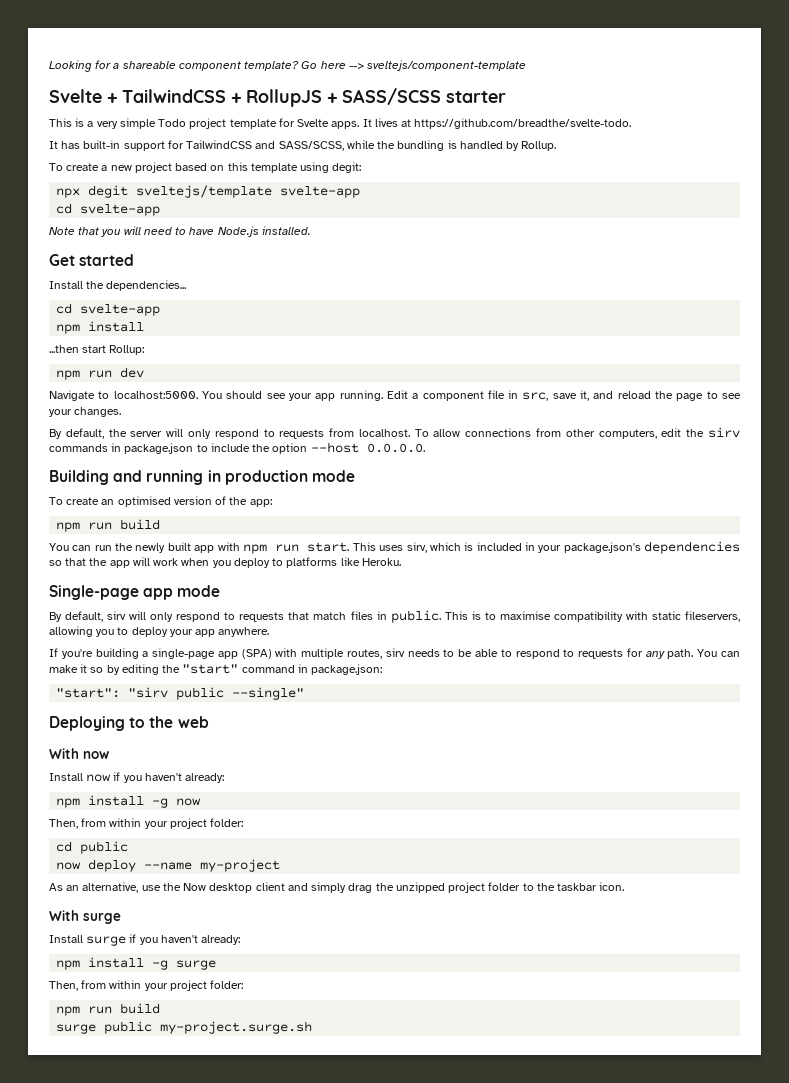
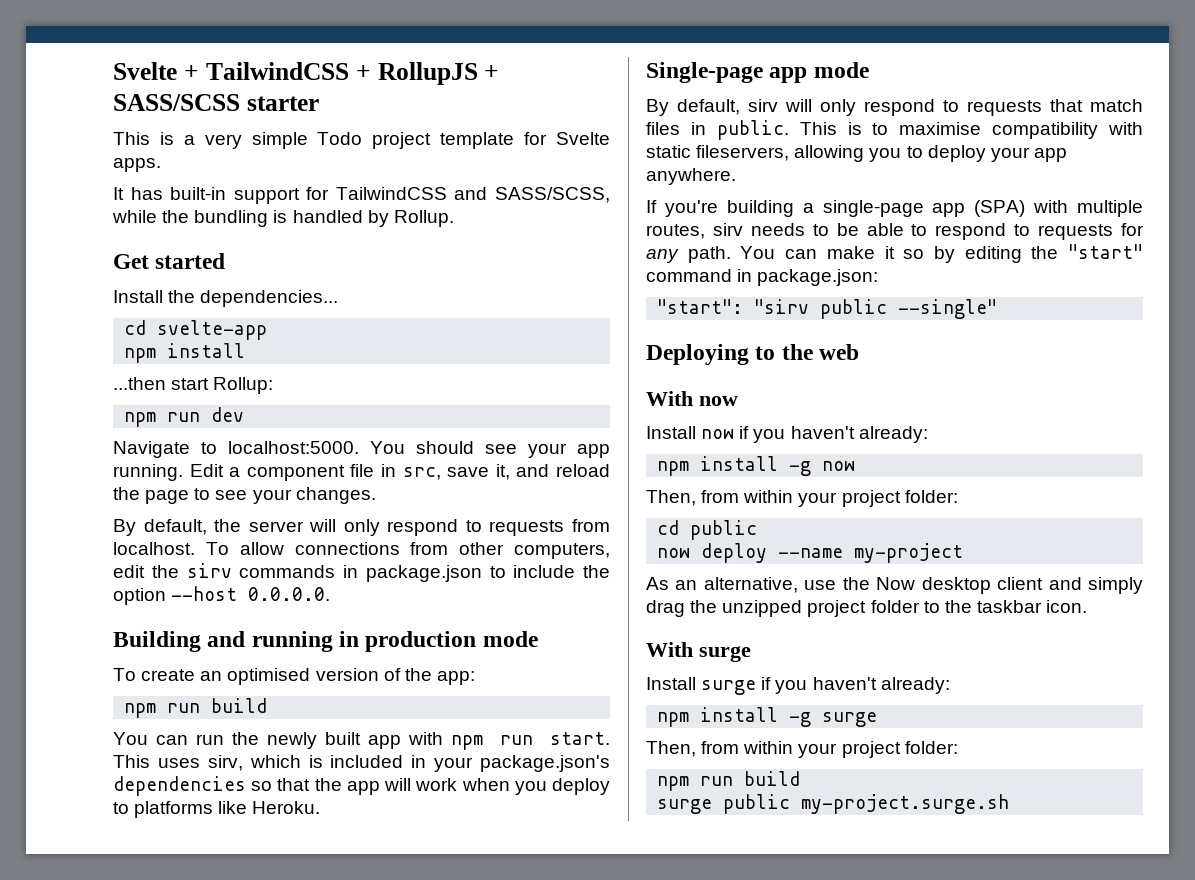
[49,60,527,72] Looking for a shareable component template? Go here --> sveltejs/component-template // -> (113, 71) none
[362,118,632,129] It lives at https://github.com/breadthe/svelte-todo. -> (161, 165) none
[49,162,362,173] [56,185,361,198] [56,203,161,216] [49,226,311,237] // To create a new project based on this template using degit: // npx degit sveltejs/template svelte-app // cd svelte-app // Note that you will need to have Node.js installed. -> (454, 218) none

